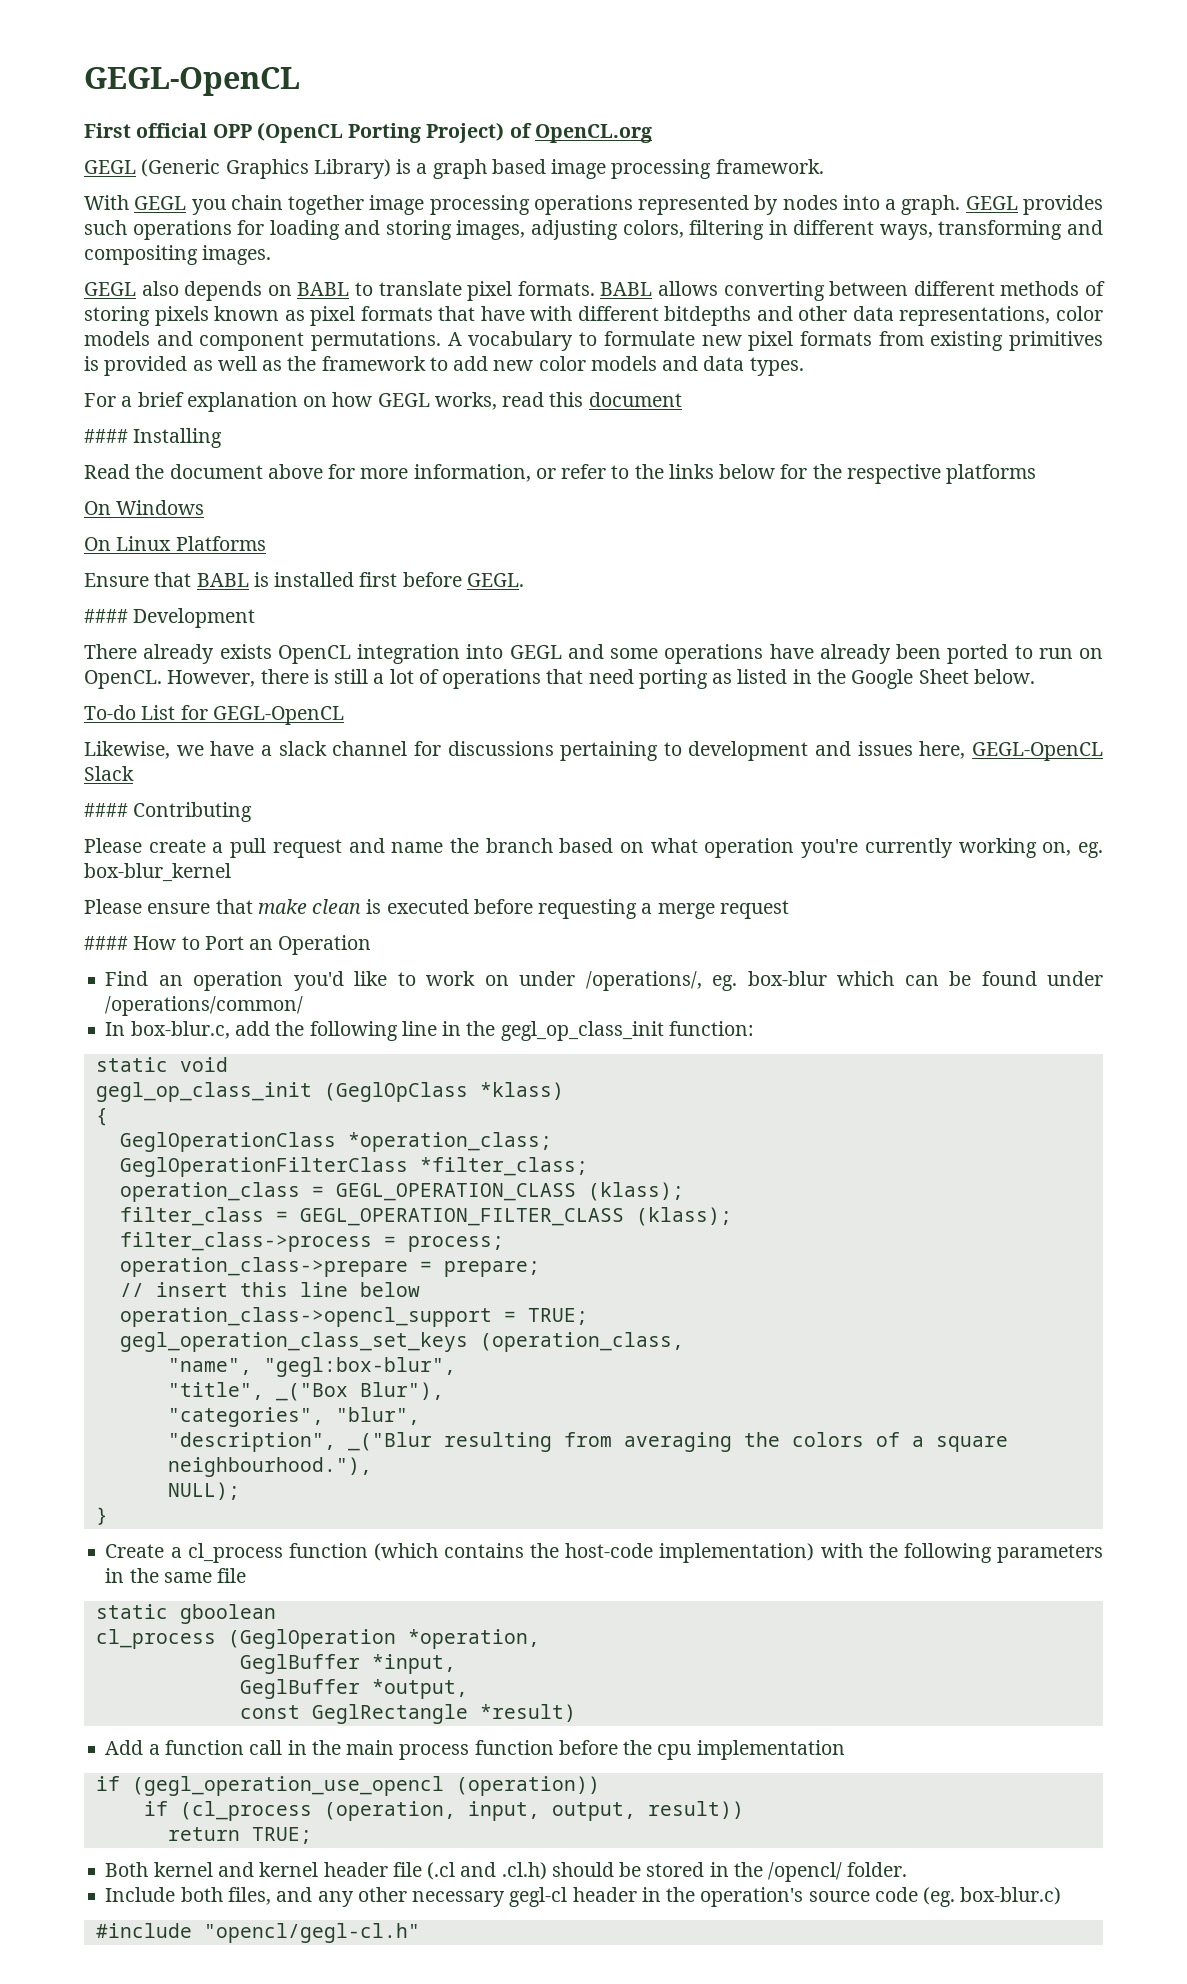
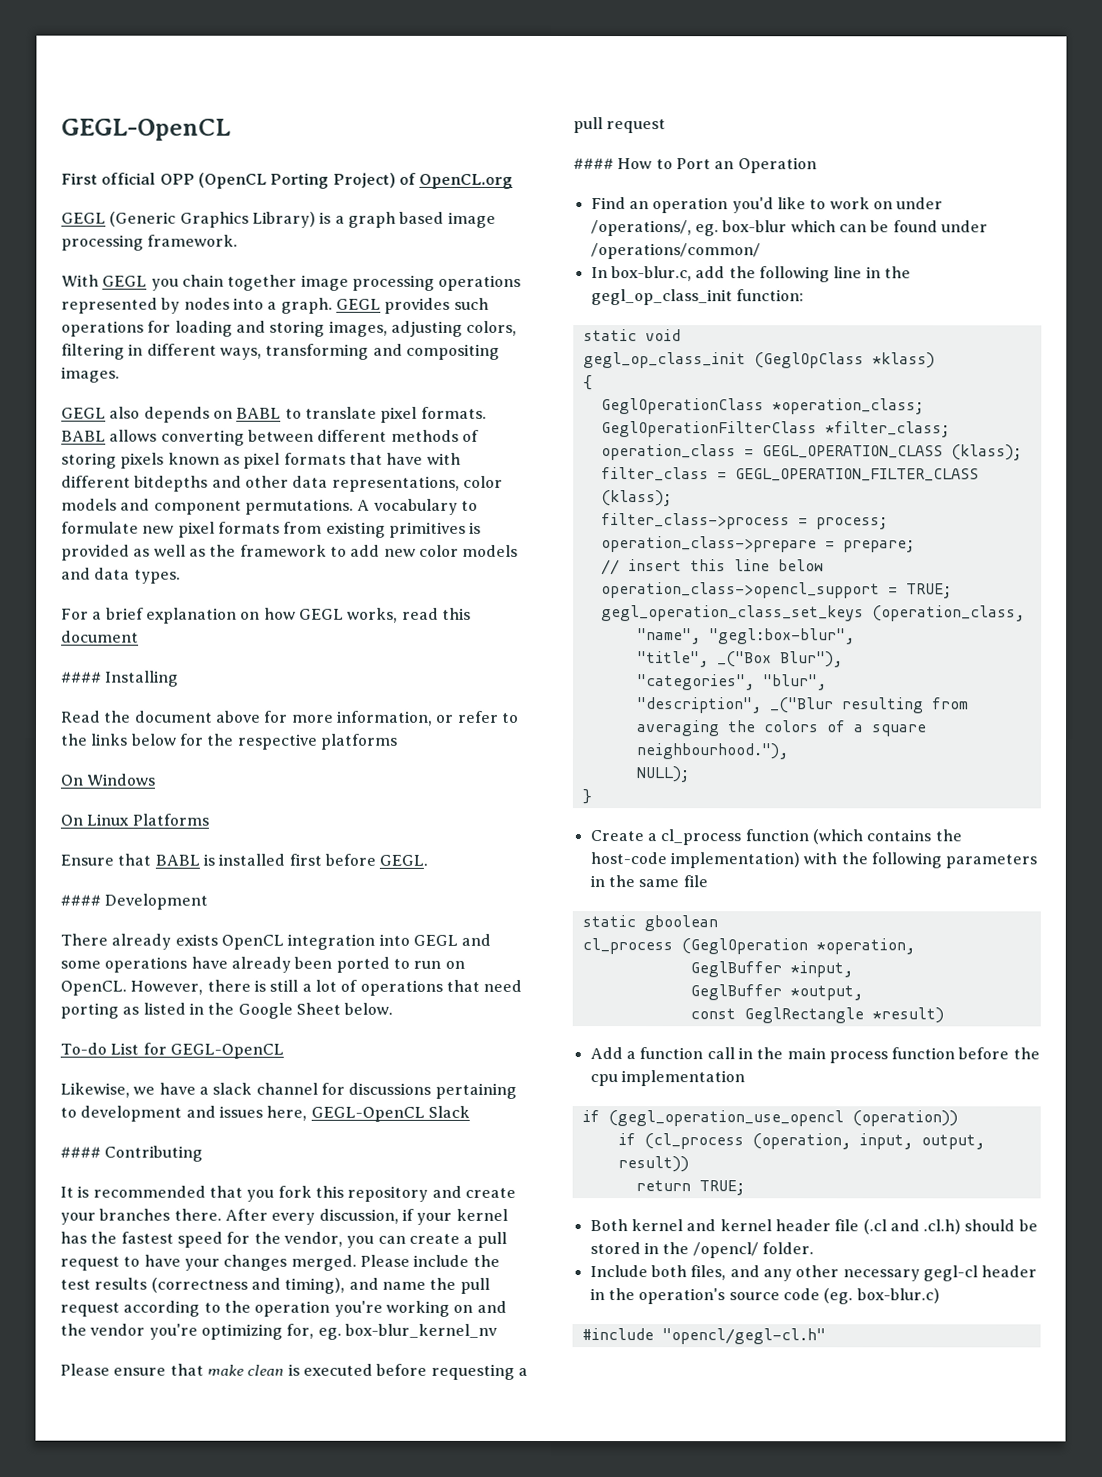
[84,838,1104,858] [84,863,231,882] Please create a pull request and name the branch based on what operation you're currently working on, eg. box-blur_kernel -> [60,1185,516,1202] [60,1208,508,1225] [60,1231,507,1248] [60,1254,500,1271] [60,1277,490,1294] [60,1300,507,1317] [60,1323,498,1340] It is recommended that you fork this repository and create your branches there. After every discussion, if your kernel has the fastest speed for the vendor, you can create a pull request to have your changes merged. Please include the test results (correctness and timing), and name the pull request according to the operation you're working on and the vendor you're optimizing for, eg. box-blur_kernel_nv
[657,903,715,919] merge -> [573,117,603,134] pull

